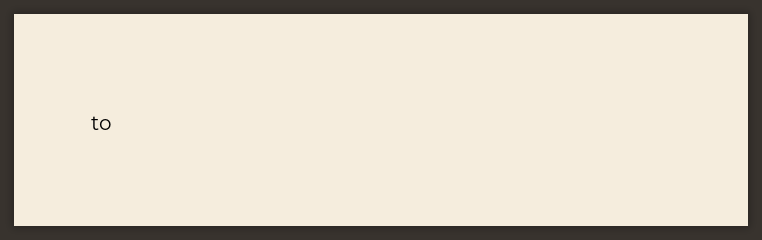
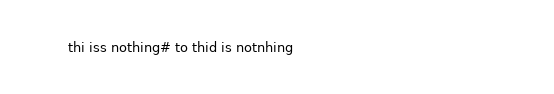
[91,116,112,130] to -> [68,41,293,55] thi iss nothing# to thid is notnhing

